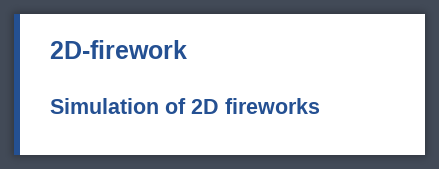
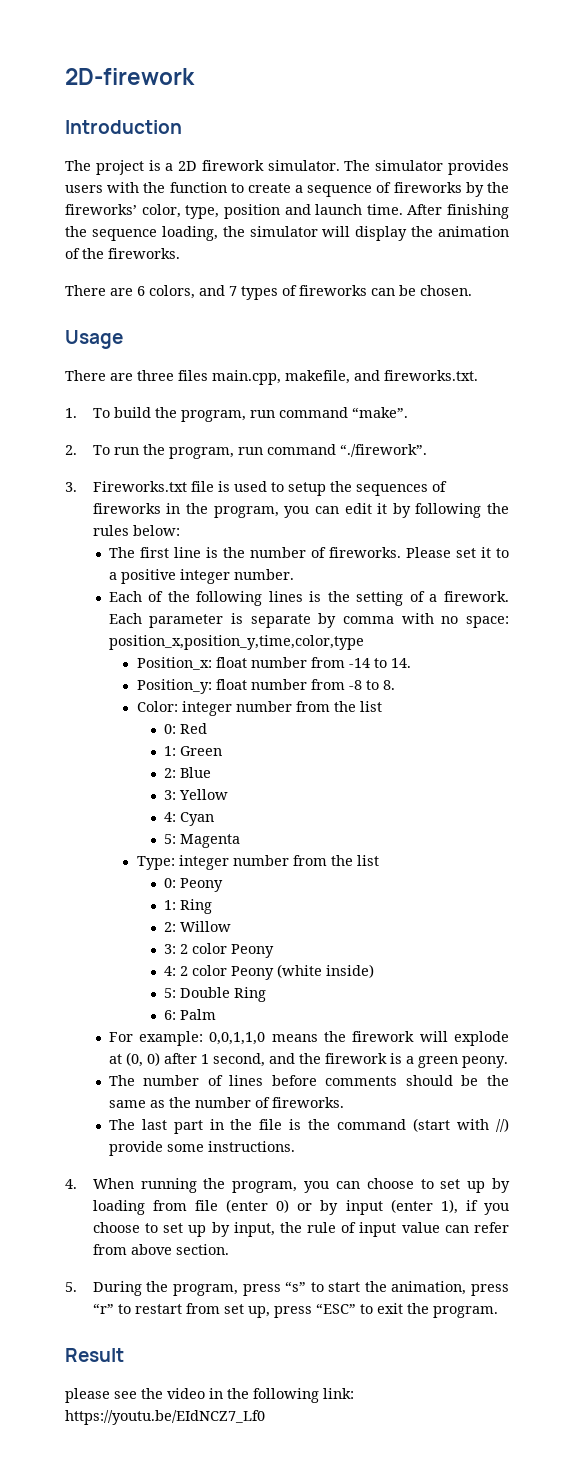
[50,98,320,114] Simulation of 2D fireworks -> [65,120,182,134] [65,160,509,175] [65,182,510,197] [65,204,509,219] [65,226,509,241] [65,248,180,259] [65,285,472,300] [65,330,123,349] [65,370,478,385] [65,407,408,422] [65,444,427,459] [65,481,447,496] [92,503,509,518] [92,525,180,536] [108,547,510,558] [108,569,294,584] [108,591,510,606] [108,613,510,628] [108,635,364,650] [136,657,411,670] [136,679,395,694] [136,701,382,716] [164,723,208,734] [164,746,223,756] [164,767,212,778] [164,789,229,800] [164,812,215,826] [164,834,241,848] [136,855,379,870] [164,878,224,892] [164,899,213,914] [164,921,232,932] [164,943,275,958] [164,964,375,980] [164,987,267,1002] [164,1009,217,1020] [108,1031,510,1046] [108,1052,508,1068] [108,1075,510,1086] [108,1097,344,1108] [108,1118,509,1134] [108,1141,295,1156] [65,1178,511,1193] [92,1199,509,1215] [92,1222,509,1237] [92,1244,229,1255] [65,1281,510,1296] [92,1303,498,1318] [65,1348,124,1362] [65,1388,354,1403] [65,1410,265,1425] Introduction // The project is a 2D firework simulator. The simulator provides users with the function to create a sequence of fireworks by the fireworks’ color, type, position and launch time. After finishing the sequence loading, the simulator will display the animation of the fireworks. // There are 6 colors, and 7 types of fireworks can be chosen. // Usage // There are three files main.cpp, makefile, and fireworks.txt. // 1. To build the program, run command “make”. // 2. To run the program, run command “./firework”. // 3. Fireworks.txt file is used to setup the sequences of fireworks in the program, you can edit it by following the rules below: // The first line is the number of fireworks. Please set it to a positive integer number. // Each of the following lines is the setting of a firework. Each parameter is separate by comma with no space: position_x,position_y,time,color,type // Position_x: float number from -14 to 14. // Position_y: float number from -8 to 8. // Color: integer number from the list // 0: Red // 1: Green // 2: Blue // 3: Yellow // 4: Cyan // 5: Magenta // Type: integer number from the list // 0: Peony // 1: Ring // 2: Willow // 3: 2 color Peony // 4: 2 color Peony (white inside) // 5: Double Ring // 6: Palm // For example: 0,0,1,1,0 means the firework will explode at (0, 0) after 1 second, and the firework is a green peony. // The number of lines before comments should be the same as the number of fireworks. // The last part in the file is the command (start with //) provide some instructions. // 4. When running the program, you can choose to set up by loading from file (enter 0) or by input (enter 1), if you choose to set up by input, the rule of input value can refer from above section. // 5. During the program, press “s” to start the animation, press “r” to restart from set up, press “ESC” to exit the program. // Result // please see the video in the following link: https://youtu.be/EIdNCZ7_Lf0

